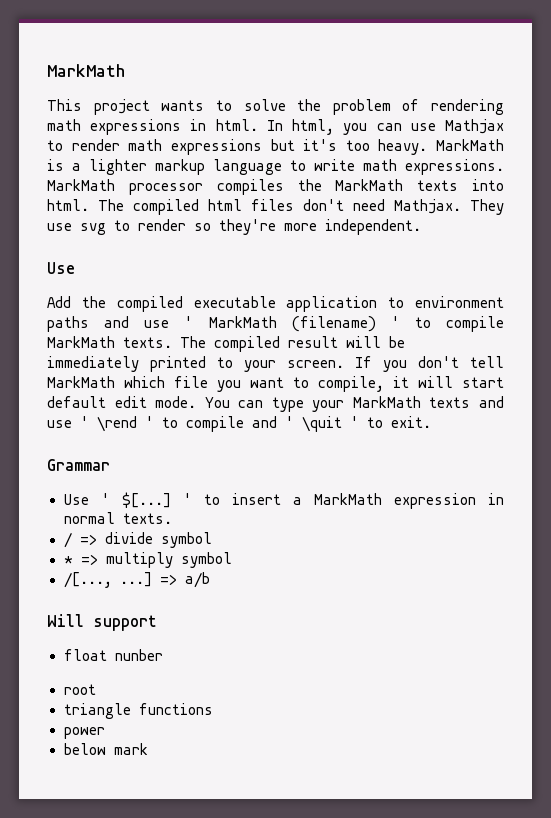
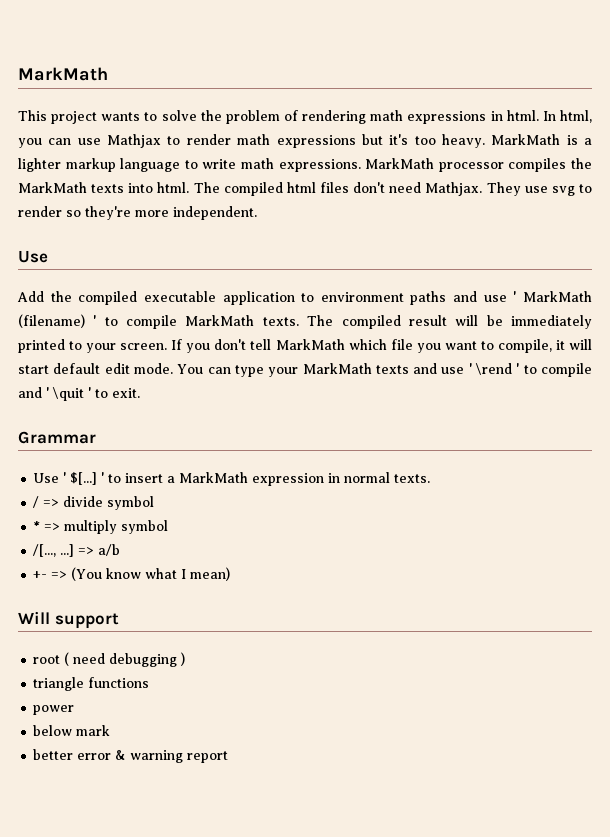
(210, 580) none -> [33,567,231,581] // +- => (You know what I mean)
[63,649,163,661] // float nunber -> (119, 621) none
(96, 689) none -> [64,652,186,667] ( need debugging )
(148, 749) none -> [33,749,229,763] // better error & warning report

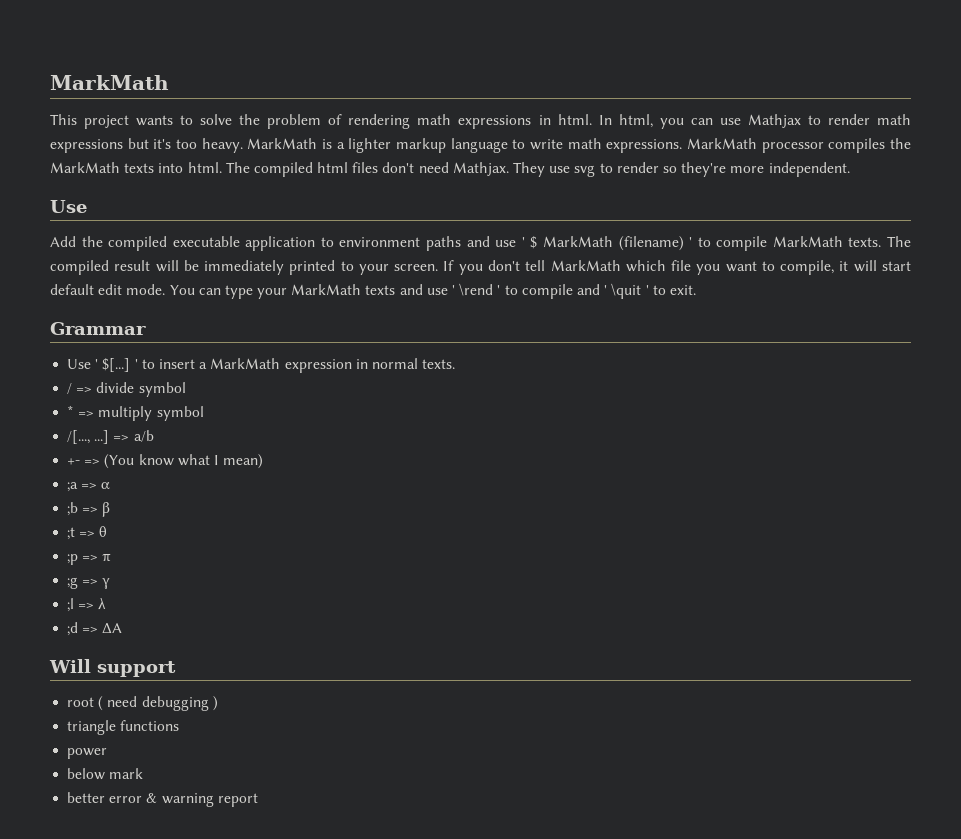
(517, 296) none -> [530,236,538,249] $
(231, 574) none -> [67,482,111,492] [67,502,111,517] [67,526,108,540] [67,553,112,565] [67,577,111,589] [67,598,107,612] [67,622,123,636] // ;a => α // ;b => β // ;t => θ // ;p => π // ;g => γ // ;l => λ // ;d => ΔΑ

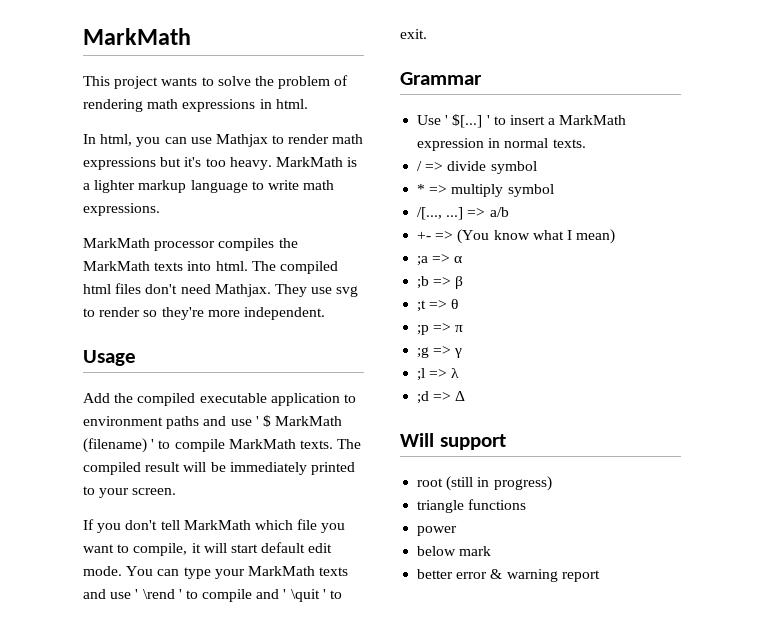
(592, 119) none -> (308, 104) //
(683, 146) none -> (160, 209) //
[50,200,87,213] Use -> [83,350,136,366] Usage
(439, 267) none -> (177, 491) //
[102,623,123,633] ΔΑ -> [455,391,466,401] Δ
[98,696,218,711] ( need debugging ) -> [446,476,552,491] (still in progress)

